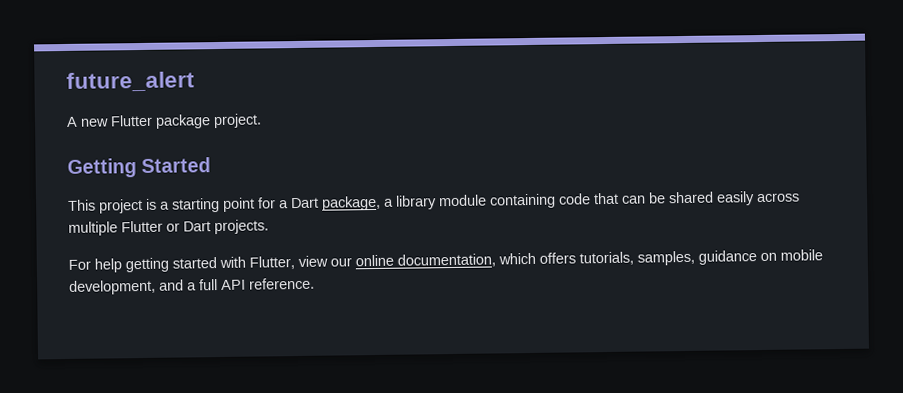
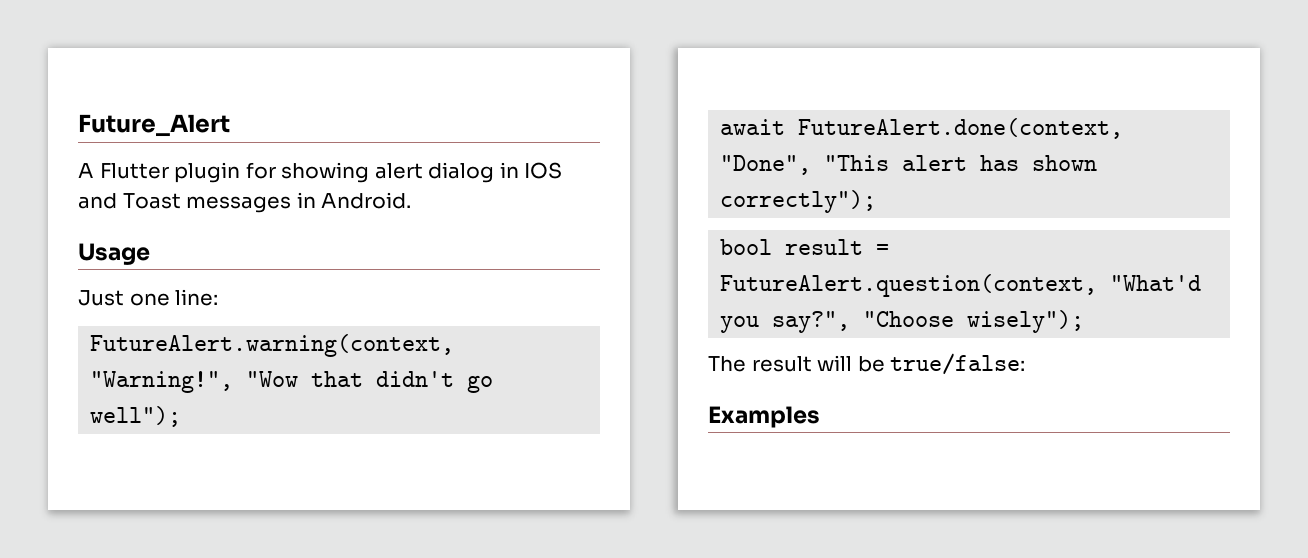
[66,71,195,92] future_alert -> [78,114,230,137] Future_Alert
[80,113,262,129] [67,157,212,178] [68,191,800,214] [68,219,269,236] [68,249,823,273] [69,277,315,295] new Flutter package project. // Getting Started // This project is a starting point for a Dart package, a library module containing code that can be shared easily across multiple Flutter or Dart projects. // For help getting started with Flutter, view our online documentation, which offers tutorials, samples, guidance on mobile development, and a full API reference. -> [99,162,563,183] [78,192,412,213] [78,243,150,265] [78,289,219,306] [90,334,455,357] [90,371,494,393] [90,406,182,427] [720,118,1124,139] [720,155,1098,175] [720,190,877,213] [720,239,890,255] [720,274,1202,297] [720,310,1085,333] [708,353,1026,375] [708,406,820,428] Flutter plugin for showing alert dialog in IOS and Toast messages in Android. // Usage // Just one line: // FutureAlert.warning(context, "Warning!", "Wow that didn't go well"); // await FutureAlert.done(context, "Done", "This alert has shown correctly"); // bool result = FutureAlert.question(context, "What'd you say?", "Choose wisely"); // The result will be true/false: // Examples

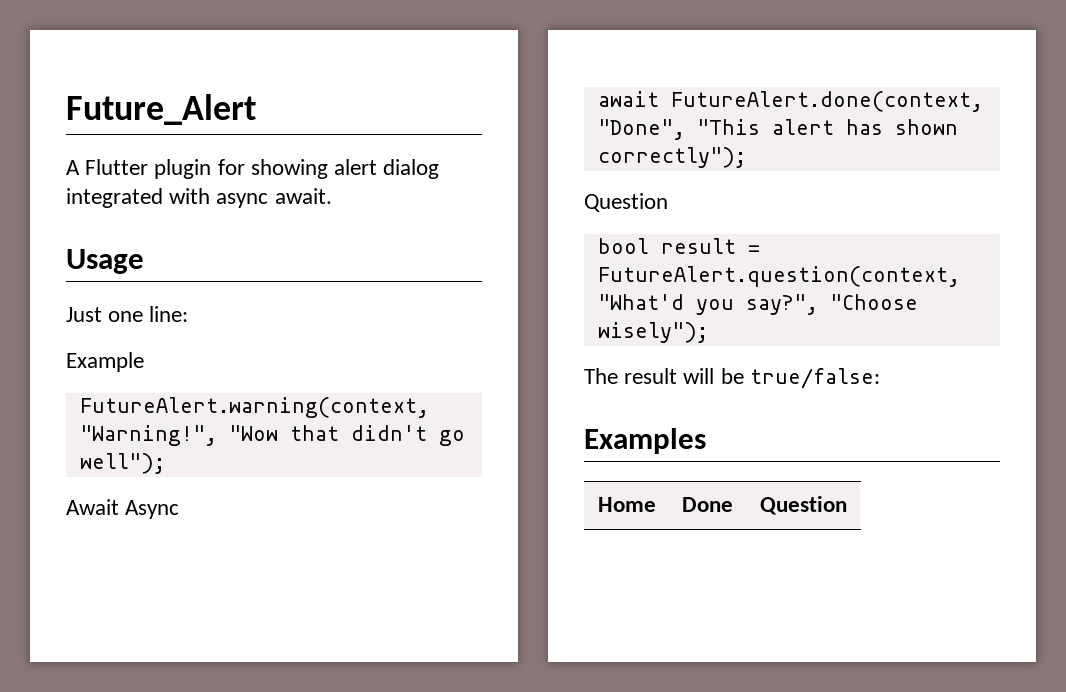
[499,162,563,179] [78,192,412,213] in IOS and Toast messages in Android. -> [66,188,332,208] integrated with async await.
(219, 297) none -> [66,352,144,372] // Example
(182, 416) none -> [66,499,180,519] // Await Async
(877, 201) none -> [584,193,668,212] // Question
(820, 417) none -> [597,497,656,512] [682,497,733,512] [760,496,847,515] // Home | Done | Question

